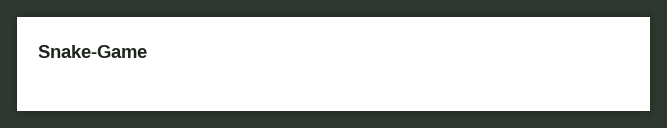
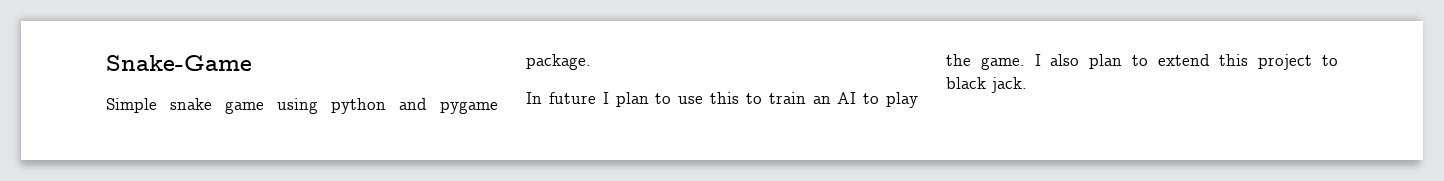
(147, 51) none -> [106,98,498,114] [526,54,591,70] [526,92,918,108] [946,54,1338,70] [946,77,1027,93] // Simple snake game using python and pygame package. // In future I plan to use this to train an AI to play the game. I also plan to extend this project to black jack.

